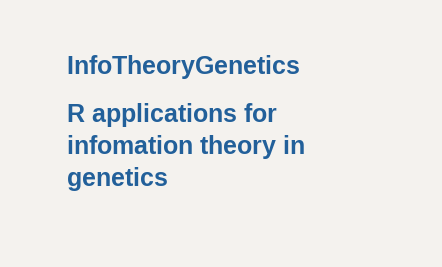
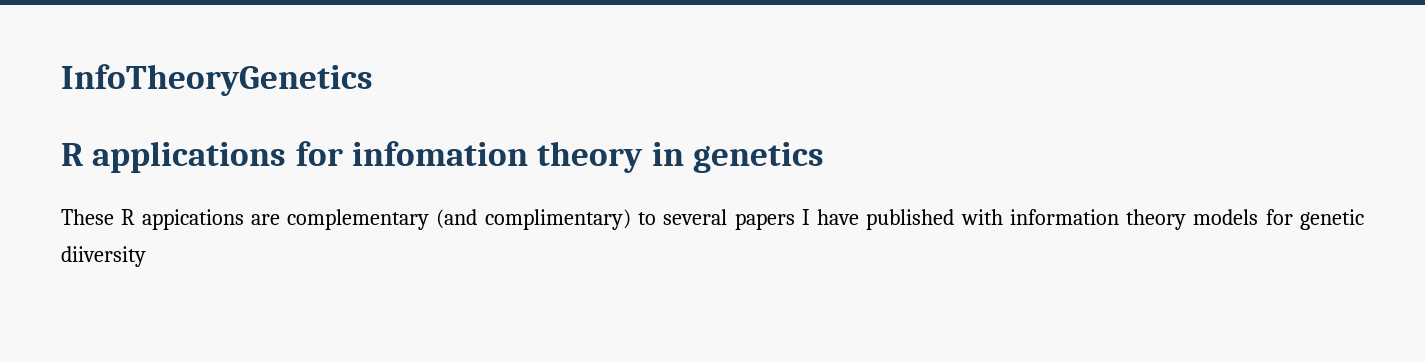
(168, 179) none -> [61,209,1365,230] [61,246,146,267] // These R appications are complementary (and complimentary) to several papers I have published with information theory models for genetic diiversity

